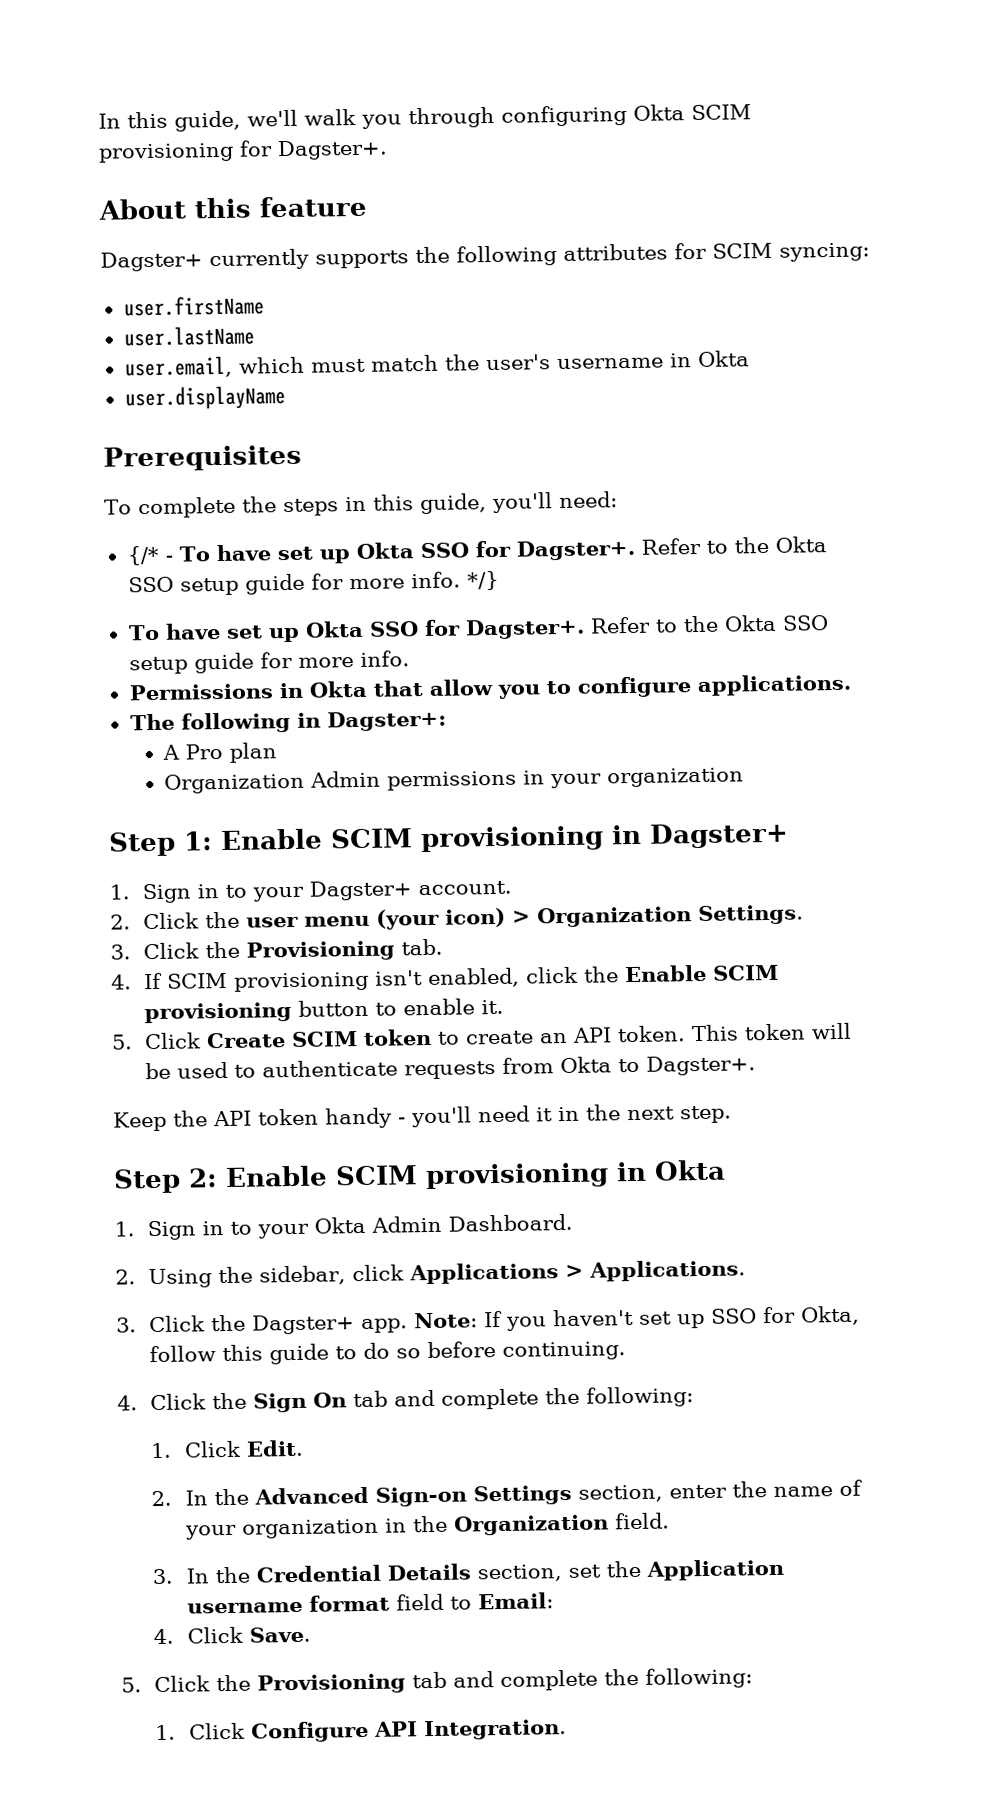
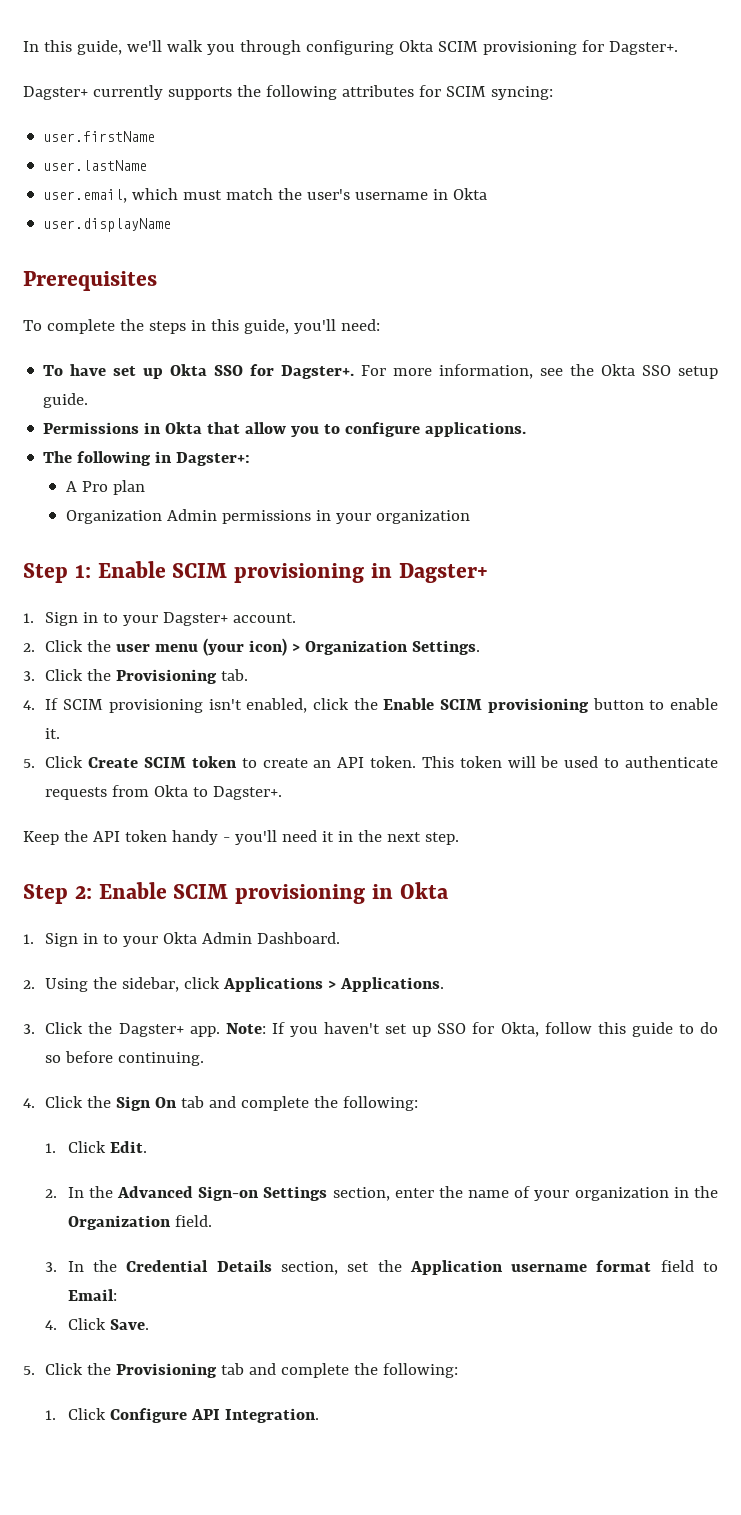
[98,195,367,220] // About this feature -> (678, 48) none
[126,536,827,566] [127,570,499,596] [127,614,829,643] [128,650,410,675] {/* - To have set up Okta SSO for Dagster+. Refer to the Okta SSO setup guide for more info. */} // To have set up Okta SSO for Dagster+. Refer to the Okta SSO setup guide for more info. -> [43,364,719,379] [43,393,89,408] To have set up Okta SSO for Dagster+. For more information, see the Okta SSO setup guide.

